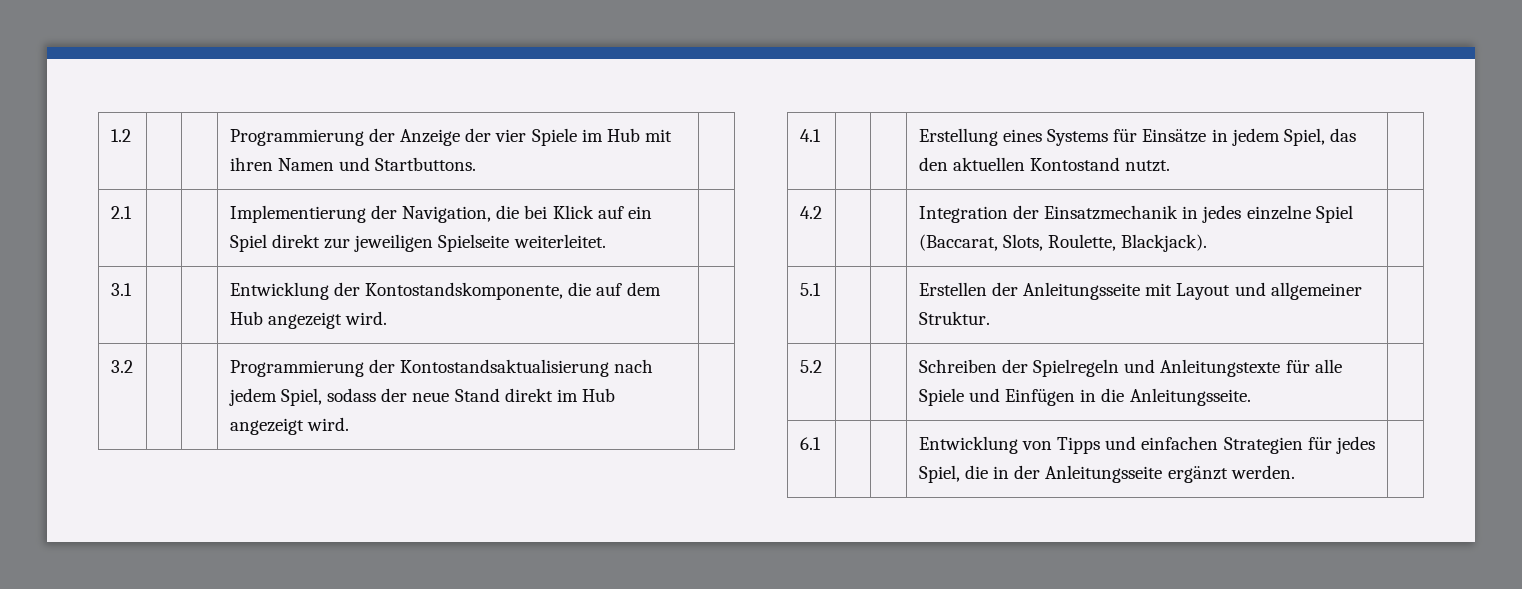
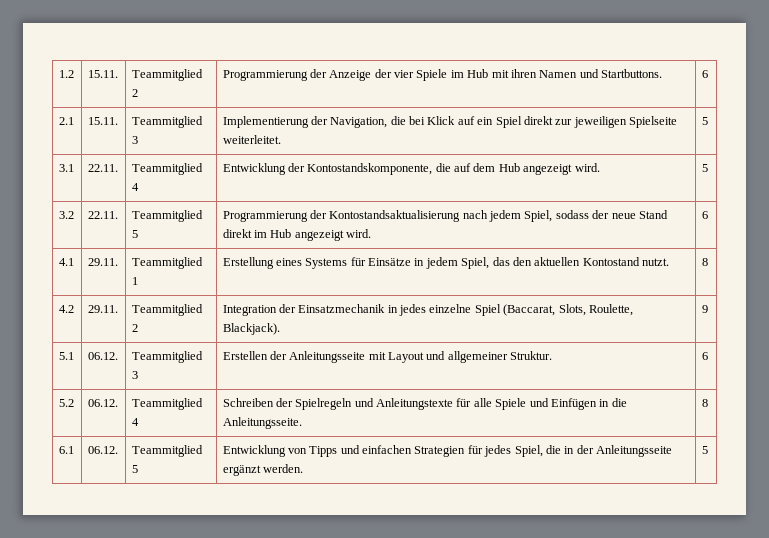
(131, 135) | -> [87,70,118,78] [131,69,203,81] [131,89,138,97] 15.11. | Teammitglied 2
(477, 164) none -> [701,70,708,78] 6
(132, 212) | -> [87,117,118,125] [131,116,203,128] [131,136,138,144] 15.11. | Teammitglied 3
(606, 241) none -> [701,117,708,125] 5
(132, 289) | -> [87,164,118,172] [131,163,203,175] [131,183,139,191] 22.11. | Teammitglied 4
(388, 318) none -> [701,164,708,172] 5
(133, 366) | -> [87,211,118,219] [131,210,203,222] [131,230,138,238] 22.11. | Teammitglied 5
(350, 424) none -> [701,211,708,219] 6
(821, 135) | -> [87,258,118,266] [131,257,203,269] [131,277,138,285] 29.11. | Teammitglied 1
(1171, 166) none -> [701,258,708,266] 8
(822, 212) | -> [87,305,118,313] [131,304,203,316] [131,324,138,332] 29.11. | Teammitglied 2
(1208, 243) none -> [701,305,708,313] 9
(821, 289) | -> [87,352,118,360] [131,351,203,363] [131,371,138,379] 06.12. | Teammitglied 3
(990, 318) none -> [701,352,708,360] 6
(822, 366) | -> [87,399,118,407] [131,398,203,410] [131,418,139,426] 06.12. | Teammitglied 4
(1251, 397) none -> [701,399,708,407] 8
(821, 443) | -> [87,446,118,454] [131,445,203,457] [131,465,138,473] 06.12. | Teammitglied 5
(1295, 472) none -> [701,446,708,454] 5

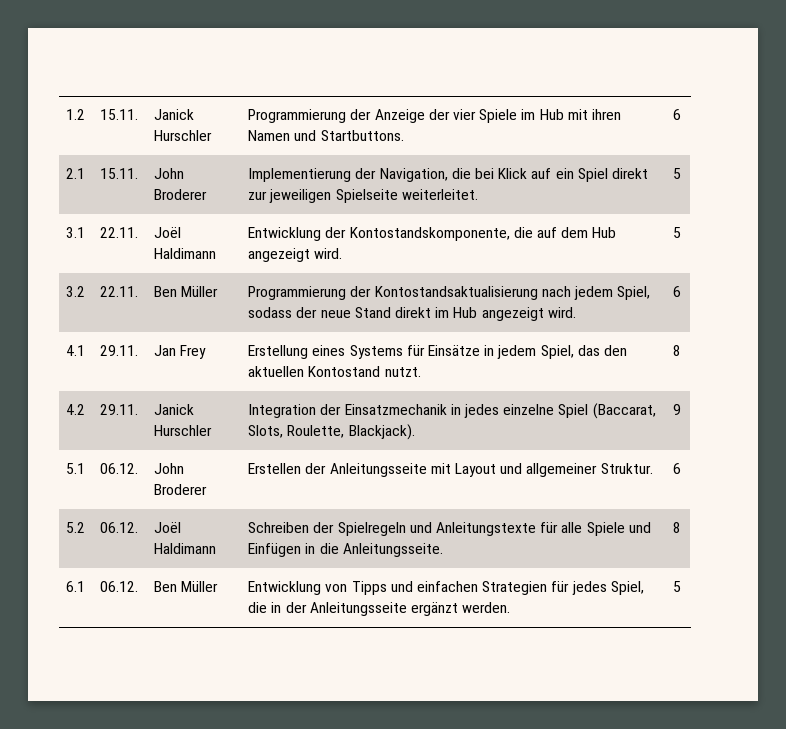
[131,69,203,81] [131,89,138,97] Teammitglied 2 -> [154,109,195,120] [154,130,213,141] Janick Hurschler
[131,116,203,128] [131,136,138,144] Teammitglied 3 -> [154,168,185,179] [154,189,208,200] John Broderer
[131,163,203,175] [131,183,139,191] Teammitglied 4 -> [154,227,182,238] [154,248,217,259] Joël Haldimann
[131,210,203,222] [131,230,138,238] Teammitglied 5 -> [154,286,219,297] Ben Müller
[131,257,203,269] [131,277,138,285] Teammitglied 1 -> [154,345,207,359] Jan Frey
[131,304,203,316] [131,324,138,332] Teammitglied 2 -> [154,404,195,415] [154,425,213,436] Janick Hurschler
[131,351,203,363] [131,371,138,379] Teammitglied 3 -> [154,463,185,474] [154,484,208,495] John Broderer
[131,398,203,410] [131,418,139,426] Teammitglied 4 -> [154,522,182,533] [154,543,217,554] Joël Haldimann
[131,445,203,457] [131,465,138,473] Teammitglied 5 -> [154,581,219,592] Ben Müller

